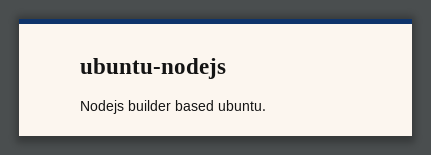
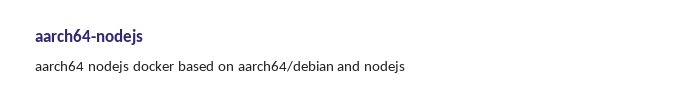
[80,58,226,79] [80,100,266,114] ubuntu-nodejs // Nodejs builder based ubuntu. -> [35,29,143,45] [35,61,406,73] aarch64-nodejs // aarch64 nodejs docker based on aarch64/debian and nodejs

